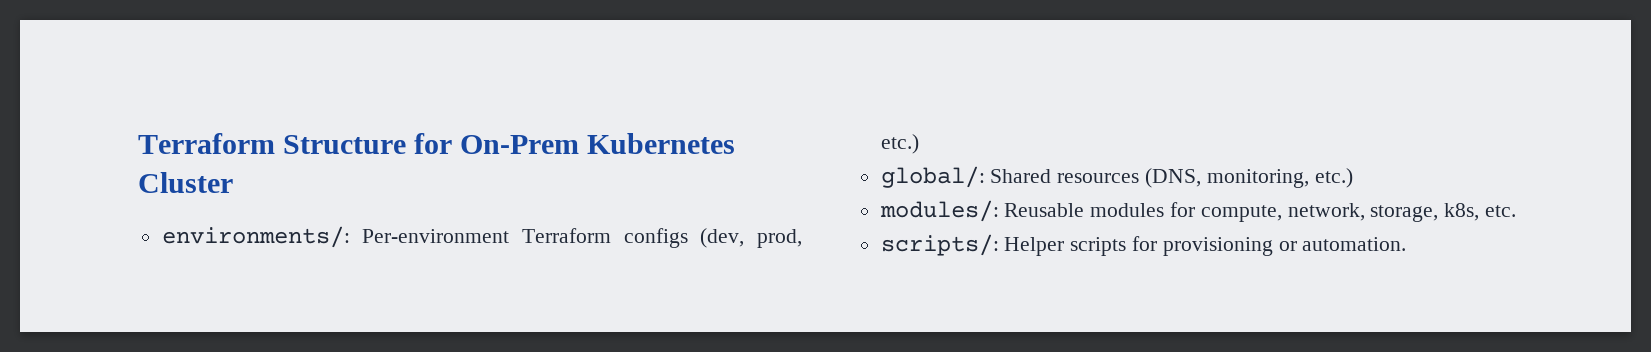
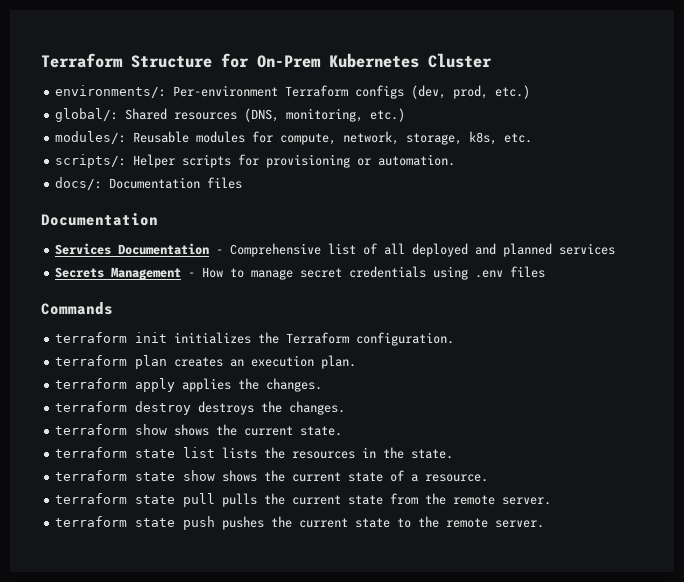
(1407, 244) none -> [55,177,243,190] [41,213,158,226] [55,243,616,257] [55,266,546,280] [41,302,113,315] [55,332,455,346] [55,355,357,369] [55,378,323,392] [55,401,346,415] [55,424,343,436] [55,447,454,459] [55,470,489,482] [55,493,552,507] [55,516,545,530] // docs/: Documentation files // Documentation // Services Documentation - Comprehensive list of all deployed and planned services // Secrets Management - How to manage secret credentials using .env files // Commands // terraform init initializes the Terraform configuration. // terraform plan creates an execution plan. // terraform apply applies the changes. // terraform destroy destroys the changes. // terraform show shows the current state. // terraform state list lists the resources in the state. // terraform state show shows the current state of a resource. // terraform state pull pulls the current state from the remote server. // terraform state push pushes the current state to the remote server.

